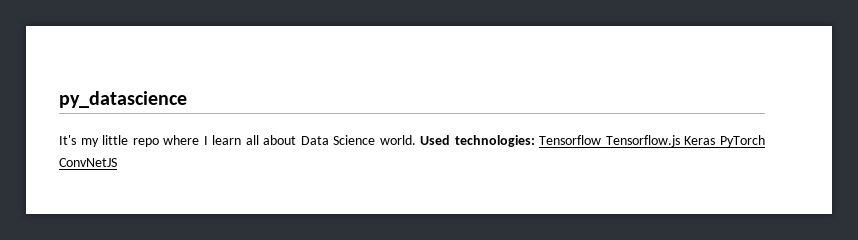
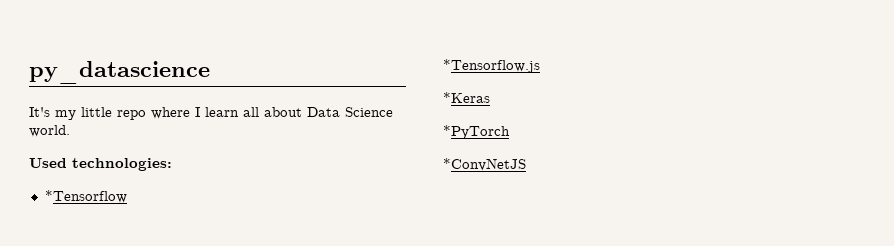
(416, 140) none -> (70, 131) //
[539,135,765,147] [59,158,117,167] Tensorflow Tensorflow.js Keras PyTorch ConvNetJS -> [44,190,127,203] [443,59,540,73] [443,92,490,103] [443,125,510,139] [443,158,526,171] // *Tensorflow // *Tensorflow.js // *Keras // *PyTorch // *ConvNetJS

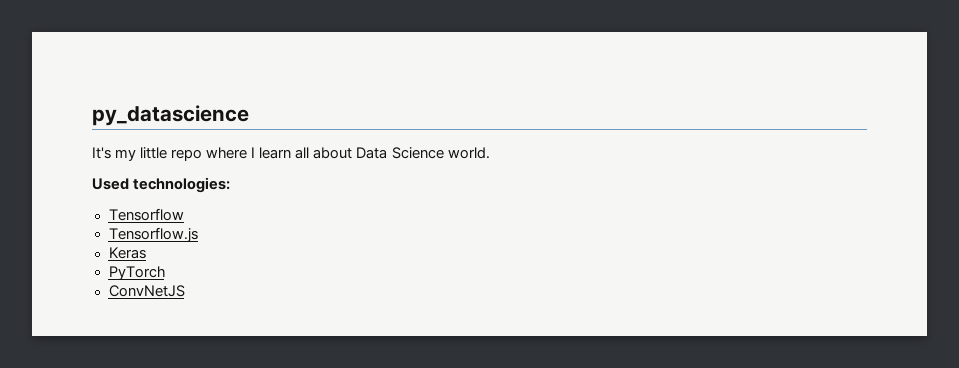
[44,190,127,203] [443,59,540,73] [443,92,490,103] [443,125,510,139] [443,158,526,171] *Tensorflow // *Tensorflow.js // *Keras // *PyTorch // *ConvNetJS -> [108,208,184,221] [108,227,198,242] [108,247,146,259] [108,266,165,280] [108,285,185,297] Tensorflow // Tensorflow.js // Keras // PyTorch // ConvNetJS

